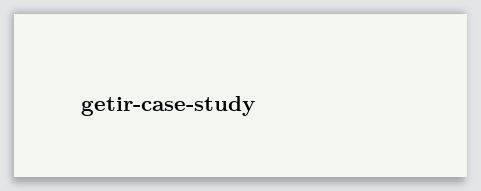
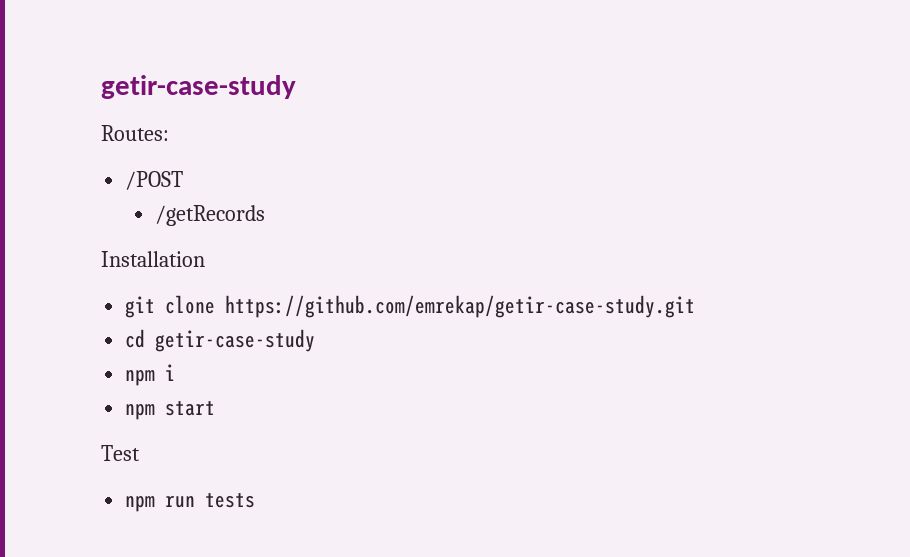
[81,96,255,116] getir-case-study -> [101,75,296,99] [101,125,169,141] [125,171,184,190] [155,205,266,226] [101,251,205,267] [125,295,696,318] [125,329,316,352] [125,364,176,386] [125,401,216,420] [101,445,140,461] [125,493,256,512] getir-case-study // Routes: // /POST // /getRecords // Installation // git clone https://github.com/emrekap/getir-case-study.git // cd getir-case-study // npm i // npm start // Test // npm run tests

